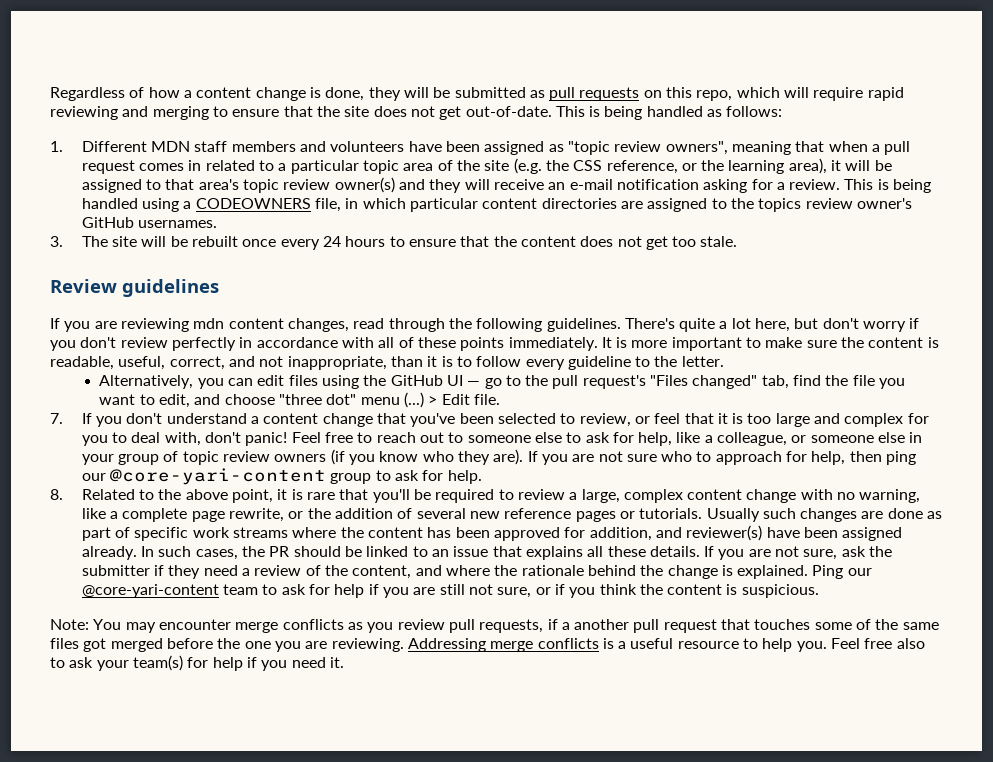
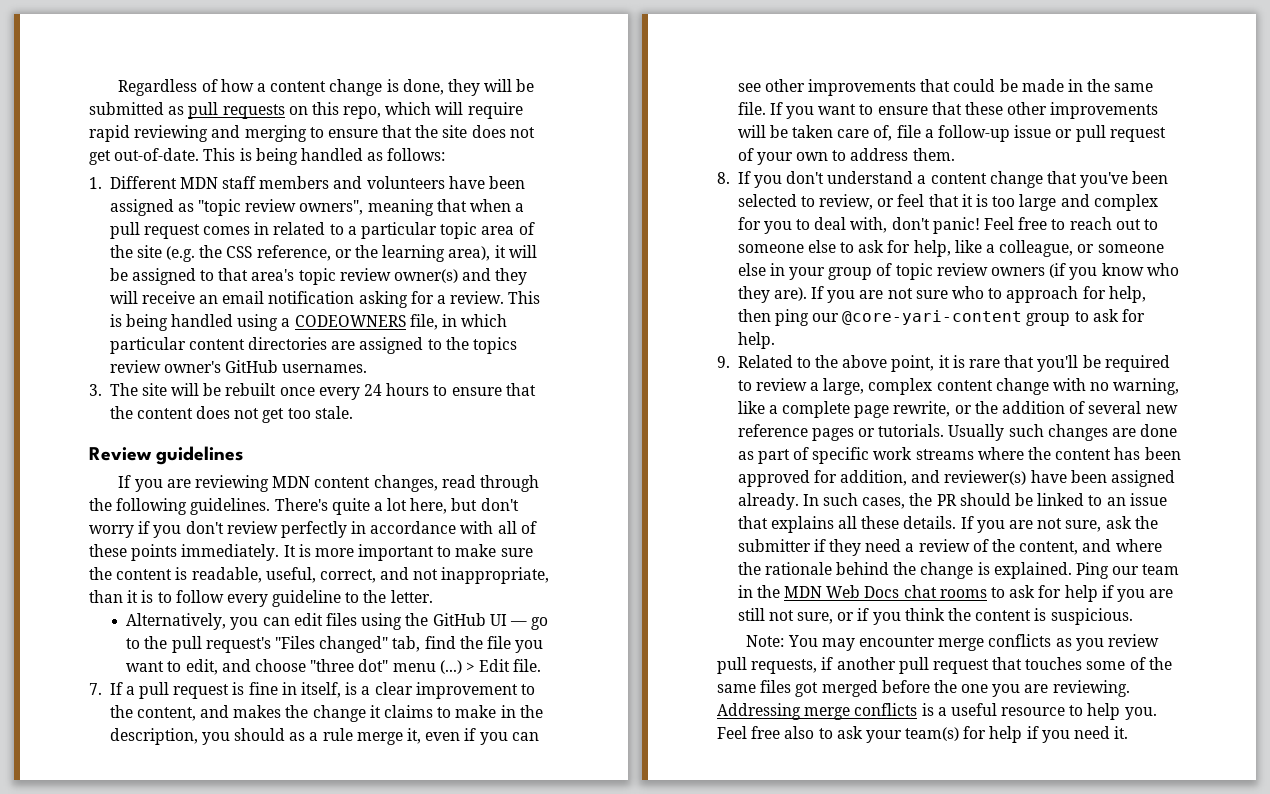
[569,179,613,190] e-mail -> [222,291,265,304] email
[193,318,225,329] mdn -> [272,476,311,488] MDN
(92, 418) none -> [125,682,535,699] [109,705,543,722] [109,728,539,745] [737,79,1154,96] [737,102,1159,119] [737,125,1166,142] [737,148,955,165] [717,171,751,184] a pull request is fine in itself, is a clear improvement to the content, and makes the change it claims to make in the description, you should as a rule merge it, even if you can see other improvements that could be made in the same file. If you want to ensure that these other improvements will be taken care of, file a follow-up issue or pull request of your own to address them. // 8. If
[50,489,63,500] 8. -> [717,356,730,368] 9.
[81,584,259,598] @core-yari-content team -> [1142,564,1180,575] [737,585,987,598] team in the MDN Web Docs chat rooms
[561,622,570,630] a -> (834, 663) none

